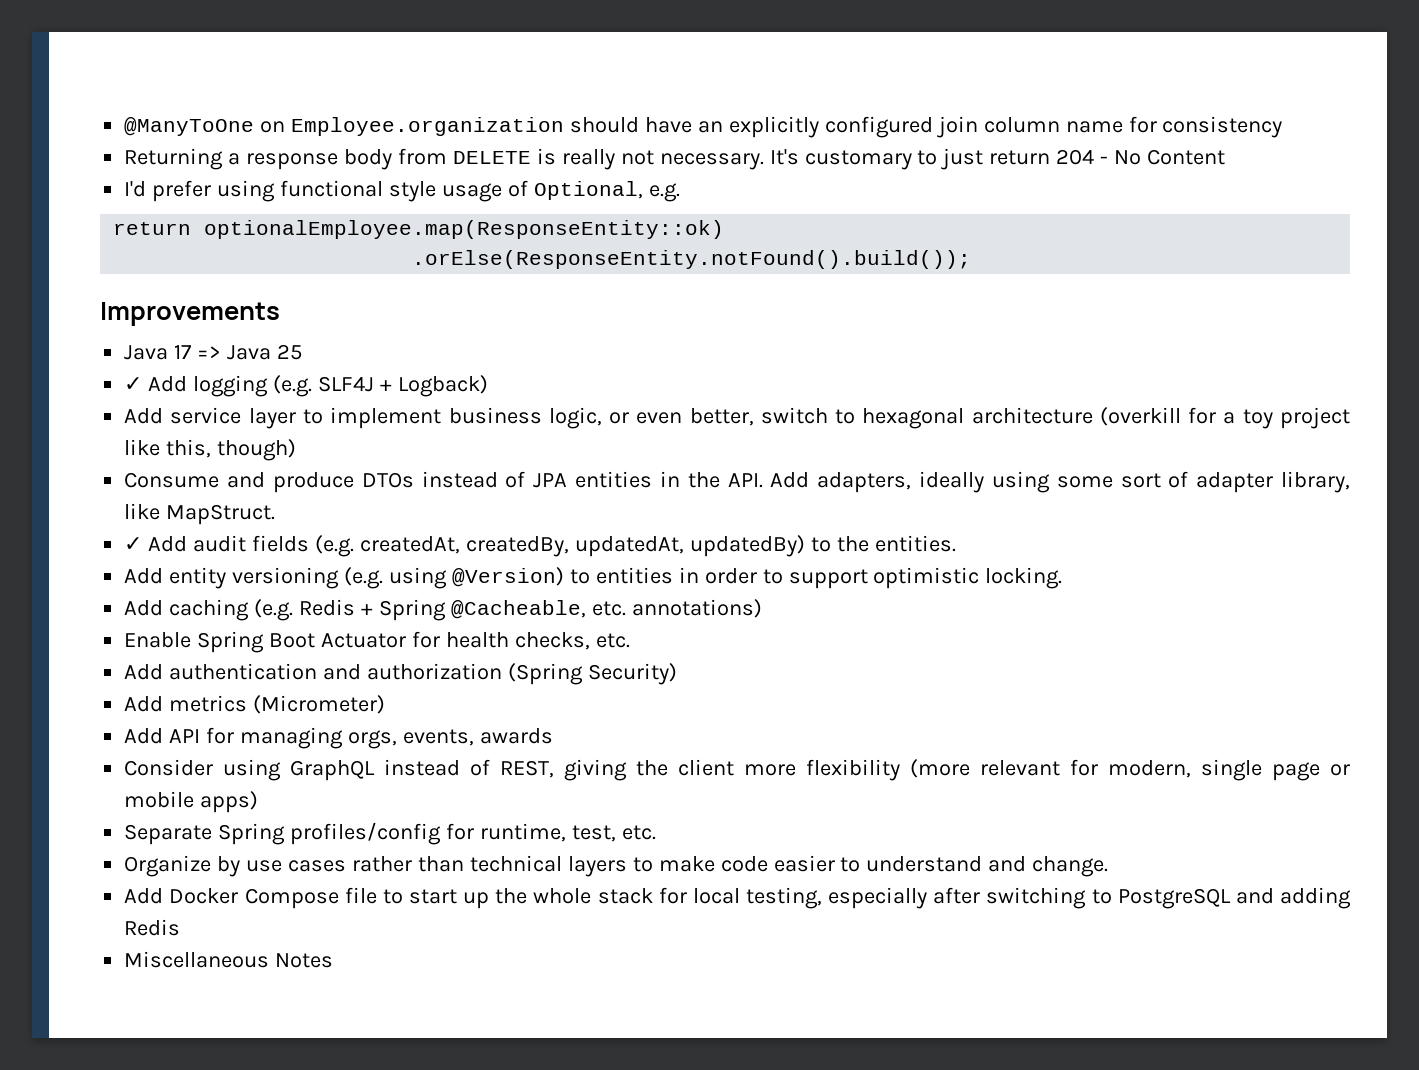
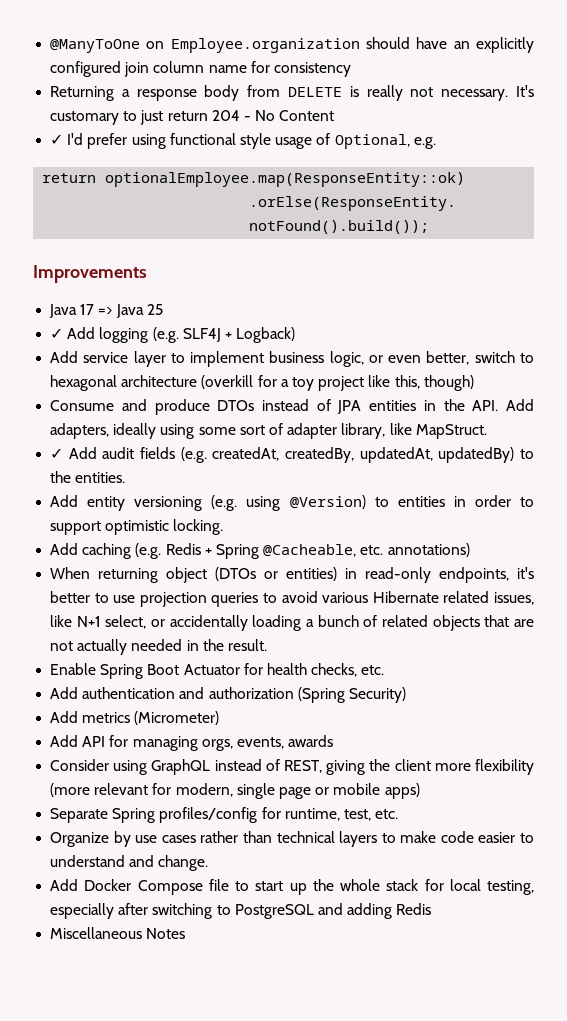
(1226, 157) none -> [50,134,64,145] ✓
(762, 608) none -> [50,567,535,583] [50,591,534,607] [50,615,535,631] [50,639,267,655] // When returning object (DTOs or entities) in read-only endpoints, it's better to use projection queries to avoid various Hibernate related issues, like N+1 select, or accidentally loading a bunch of related objects that are not actually needed in the result.

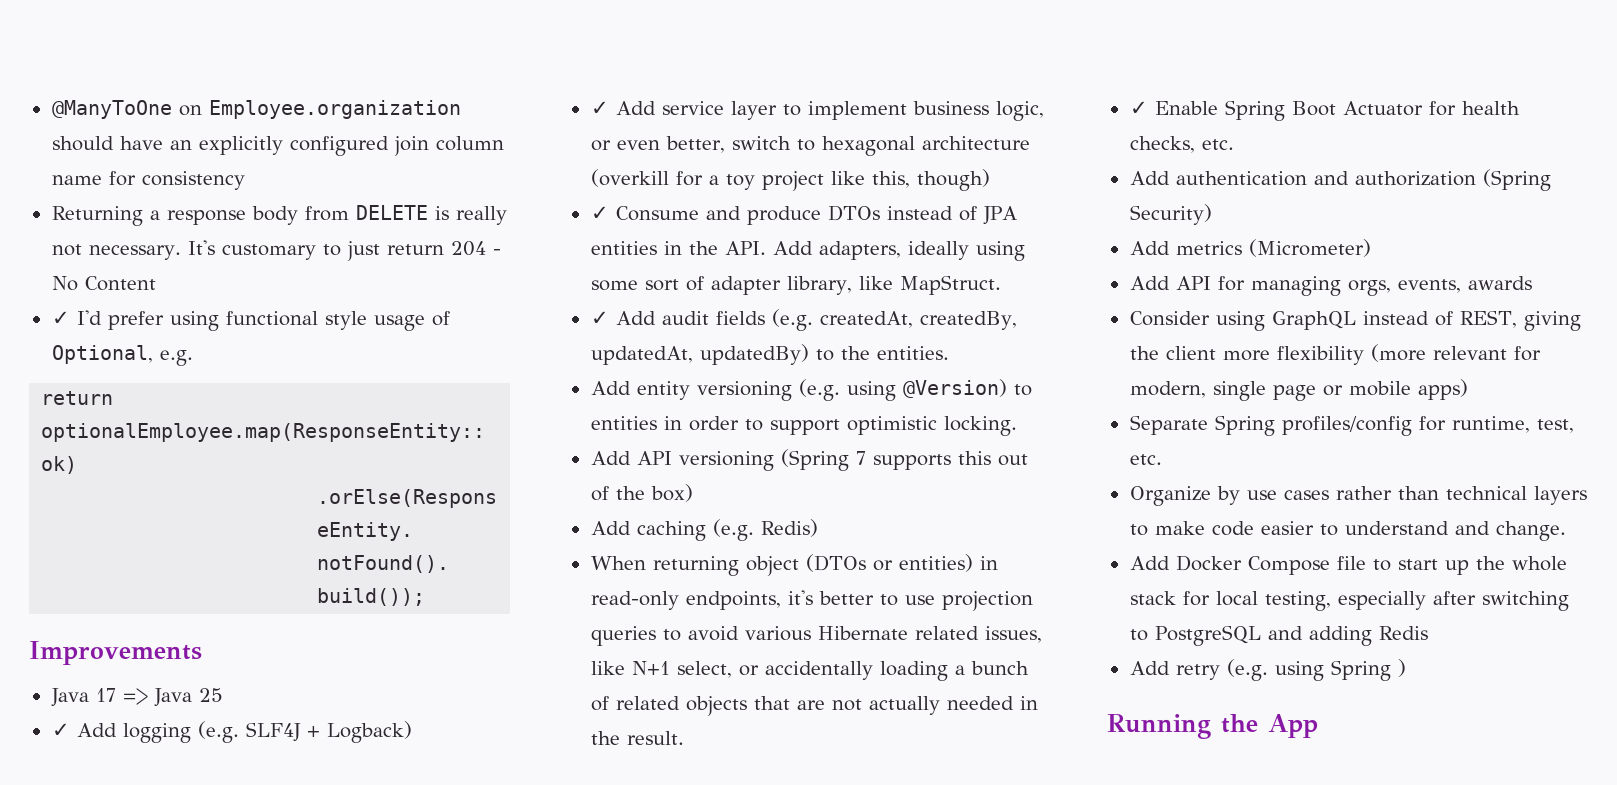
(296, 335) none -> [590,101,609,115] ✓
(474, 383) none -> [590,206,609,220] ✓
[82,543,470,559] caching (e.g. Redis + Spring @Cacheable, etc. annotations) -> [636,449,1028,471] [590,484,693,502] [590,519,818,541] API versioning (Spring 7 supports this out of the box) // Add caching (e.g. Redis)
(267, 645) none -> [1129,101,1148,115] ✓
[50,927,186,939] Miscellaneous Notes -> [1129,659,1406,681] [1107,714,1318,739] Add retry (e.g. using Spring ) // Running the App

